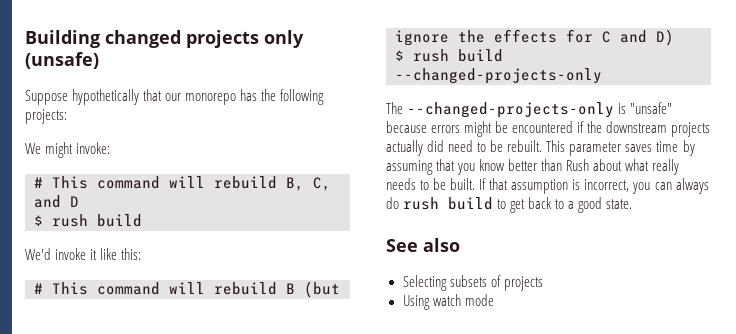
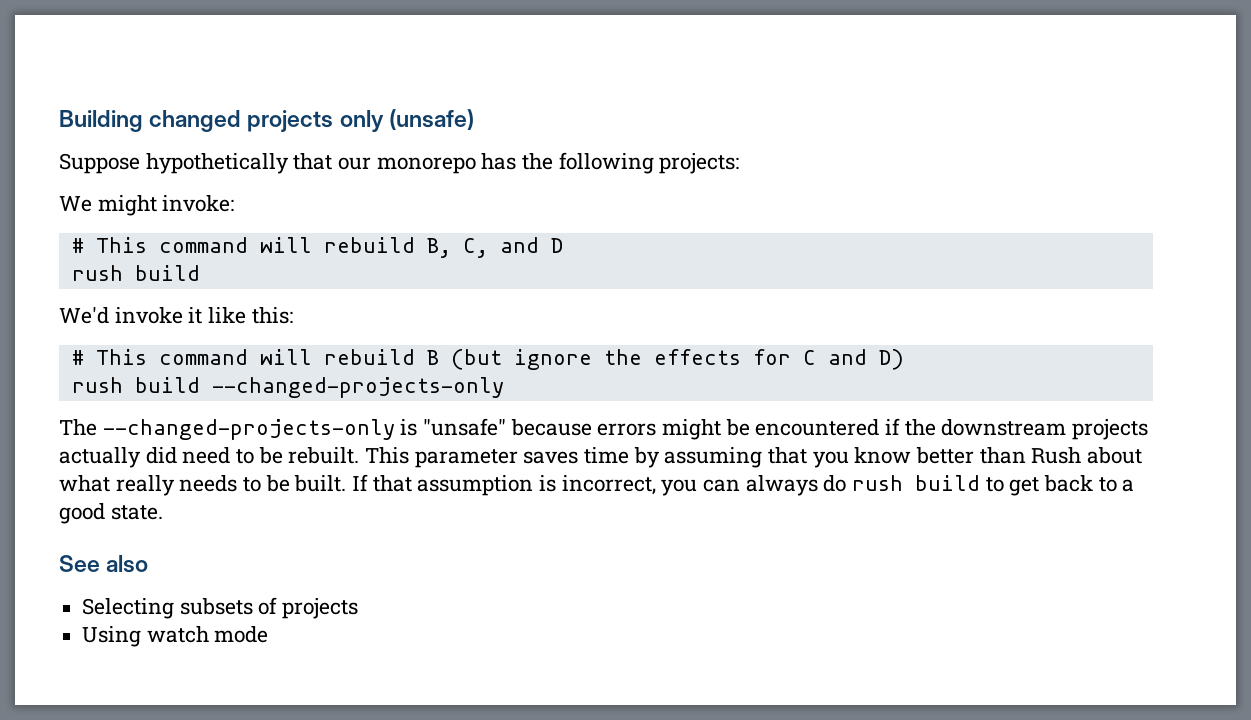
[34,215,43,226] $ -> (563, 245) none
[395,50,404,61] $ -> (904, 359) none

